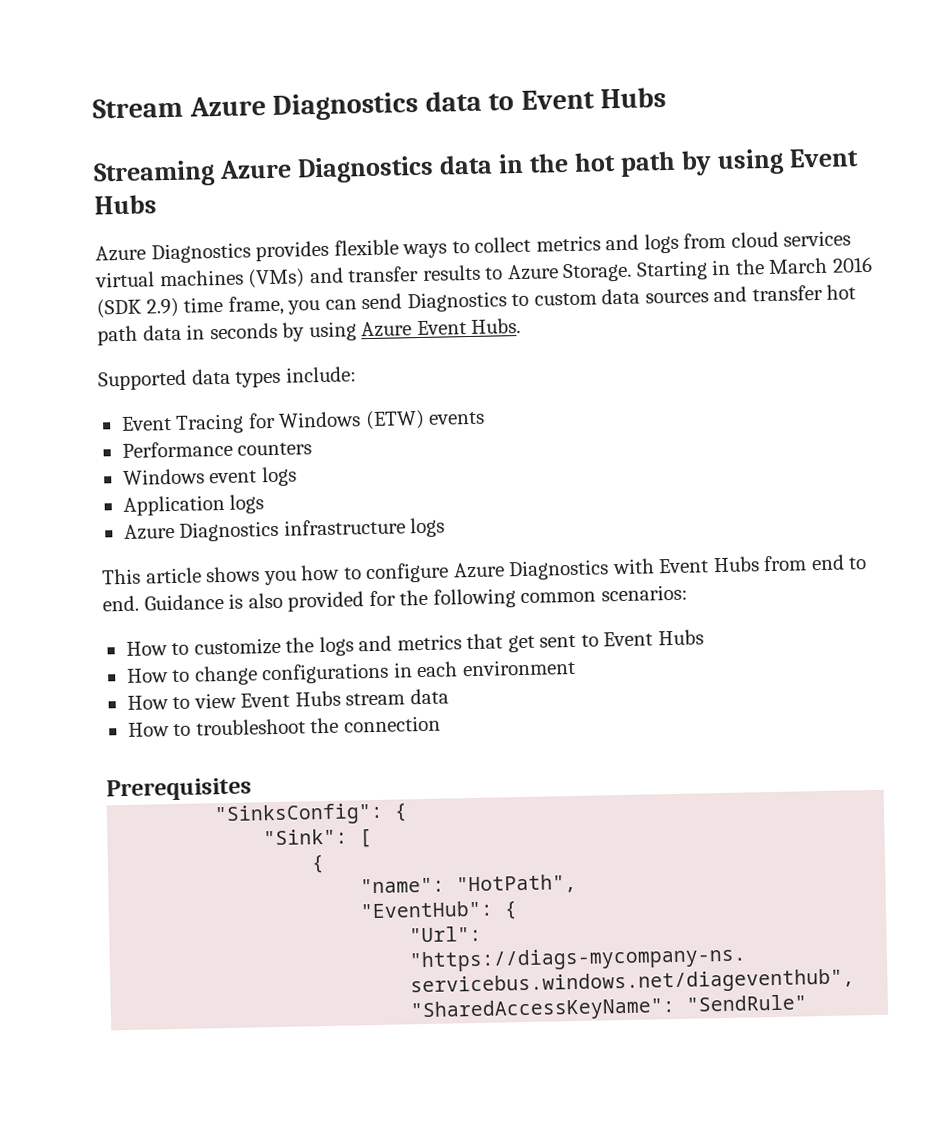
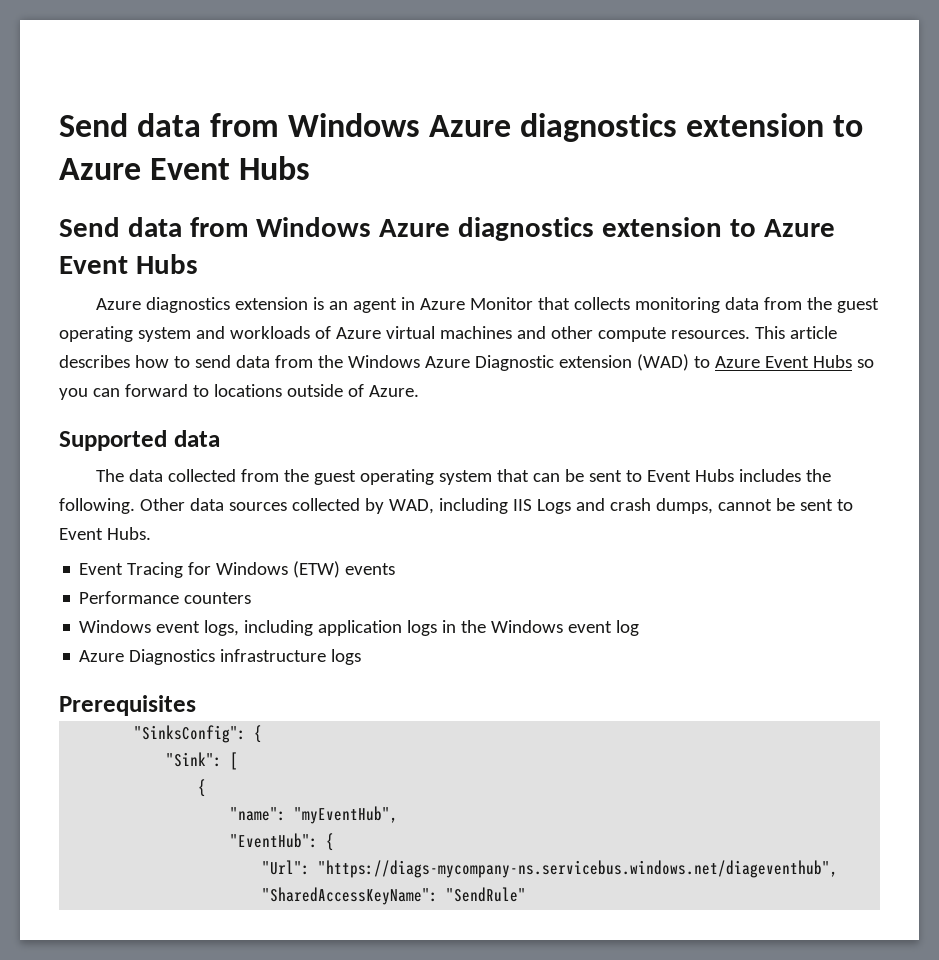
[92,87,667,121] [93,148,860,188] [94,194,157,215] [95,230,852,264] [95,256,873,289] [96,284,857,319] [97,317,522,346] [98,366,357,391] Stream Azure Diagnostics data to Event Hubs // Streaming Azure Diagnostics data in the hot path by using Event Hubs // Azure Diagnostics provides flexible ways to collect metrics and logs from cloud services virtual machines (VMs) and transfer results to Azure Storage. Starting in the March 2016 (SDK 2.9) time frame, you can send Diagnostics to custom data sources and transfer hot path data in seconds by using Azure Event Hubs. // Supported data types include: -> [59,113,864,142] [59,156,311,180] [59,217,835,241] [59,254,198,274] [96,297,879,313] [59,326,837,342] [59,354,874,371] [59,384,419,400] [59,430,220,451] [96,469,831,485] [59,498,853,514] [59,527,151,540] Send data from Windows Azure diagnostics extension to Azure Event Hubs // Send data from Windows Azure diagnostics extension to Azure Event Hubs // Azure diagnostics extension is an agent in Azure Monitor that collects monitoring data from the guest operating system and workloads of Azure virtual machines and other compute resources. This article describes how to send data from the Windows Azure Diagnostic extension (WAD) to Azure Event Hubs so you can forward to locations outside of Azure. // Supported data // The data collected from the guest operating system that can be sent to Event Hubs includes the following. Other data sources collected by WAD, including IIS Logs and crash dumps, cannot be sent to Event Hubs.
[260,466,297,487] [122,494,265,516] [123,517,446,542] [102,554,868,586] [102,584,688,612] [125,629,704,657] [126,658,576,686] [126,688,449,710] [127,715,441,737] logs // Application logs // Azure Diagnostics infrastructure logs // This article shows you how to configure Azure Diagnostics with Event Hubs from end to end. Guidance is also provided for the following common scenarios: // How to customize the logs and metrics that get sent to Event Hubs // How to change configurations in each environment // How to view Event Hubs stream data // How to troubleshoot the connection -> [204,620,640,636] [79,649,362,665] logs, including application logs in the Windows event log // Azure Diagnostics infrastructure logs
[456,873,578,895] "HotPath", -> [294,806,399,824] "myEventHub",

